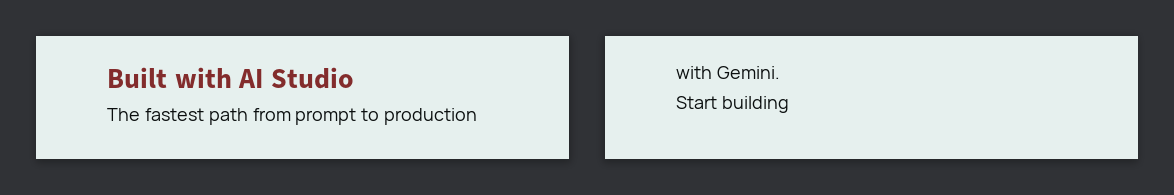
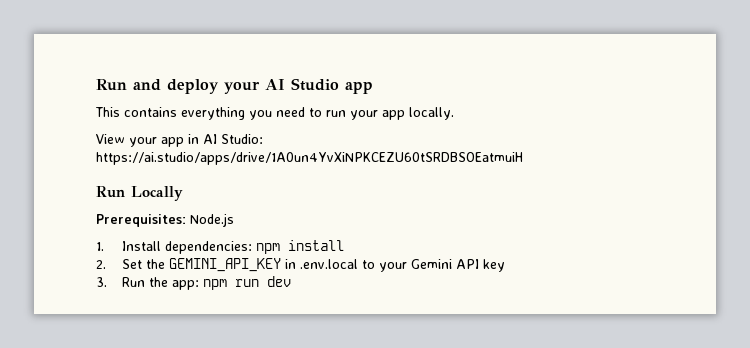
[107,67,354,89] [107,108,478,125] [676,66,780,79] [676,96,789,113] Built with AI Studio // The fastest path from prompt to production with Gemini. // Start building -> [96,78,373,94] [95,107,454,120] [96,134,263,147] [96,152,523,165] [96,186,183,201] [96,213,234,227] [96,240,345,254] [96,258,506,272] [96,276,292,290] Run and deploy your AI Studio app // This contains everything you need to run your app locally. // View your app in AI Studio: https://ai.studio/apps/drive/1A0un4YvXiNPKCEZU60tSRDBSOEatmuiH // Run Locally // Prerequisites: Node.js // 1. Install dependencies: npm install // 2. Set the GEMINI_API_KEY in .env.local to your Gemini API key // 3. Run the app: npm run dev

